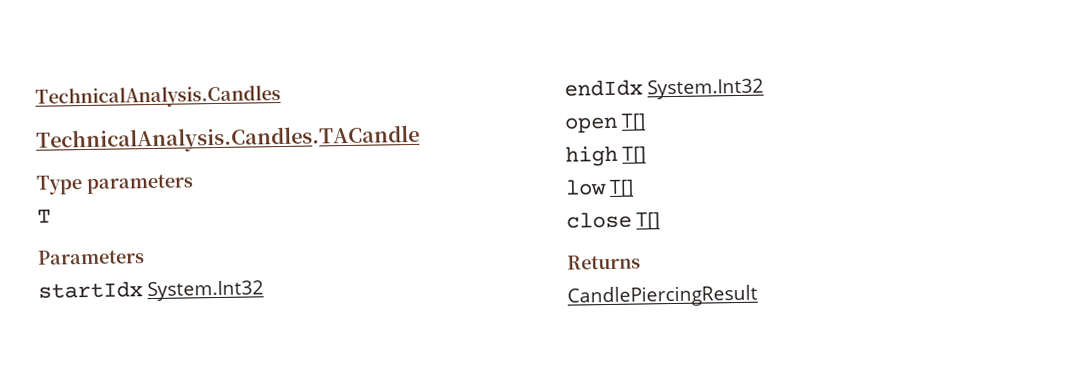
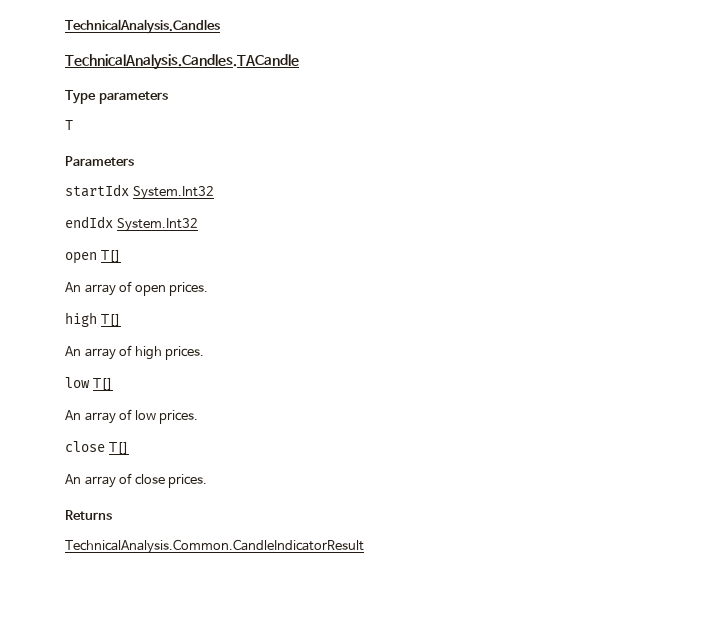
[565,145,646,167] [565,179,634,197] [566,211,660,230] high T[] // low T[] // close T[] -> [65,281,209,296] [65,312,121,327] [65,345,205,360] [65,377,113,390] [65,409,199,424] [65,441,129,454] [65,473,208,488] An array of open prices. // high T[] // An array of high prices. // low T[] // An array of low prices. // close T[] // An array of close prices.
[567,284,758,308] CandlePiercingResult -> [65,539,364,554] TechnicalAnalysis.Common.CandleIndicatorResult

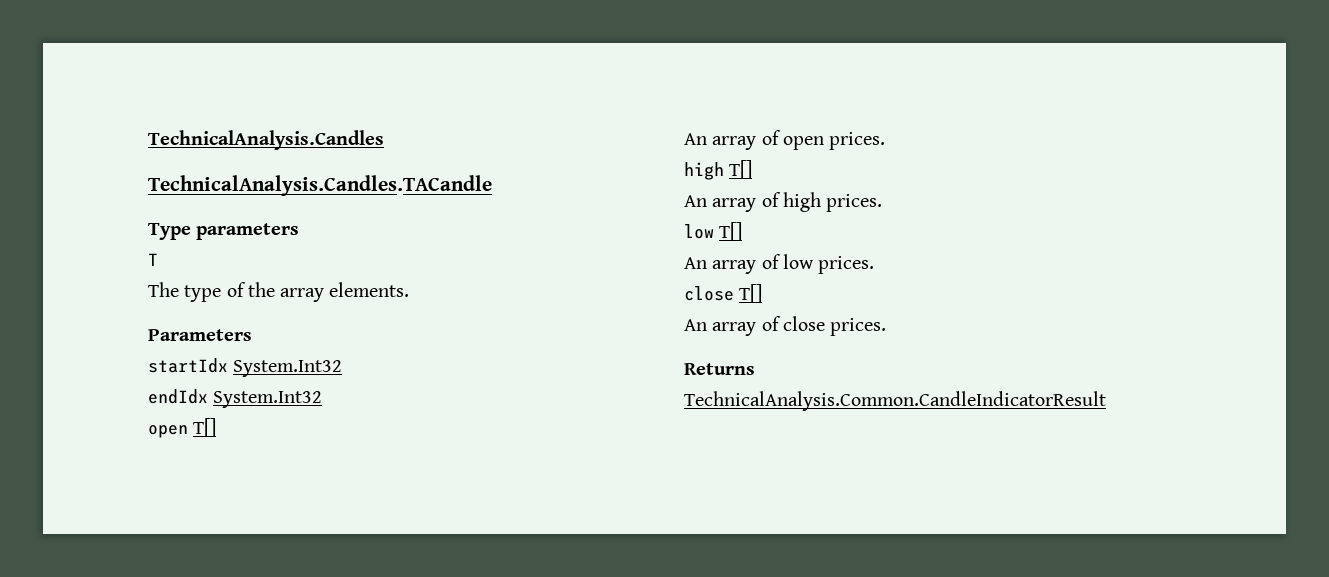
(73, 125) none -> [148,282,410,302] // The type of the array elements.

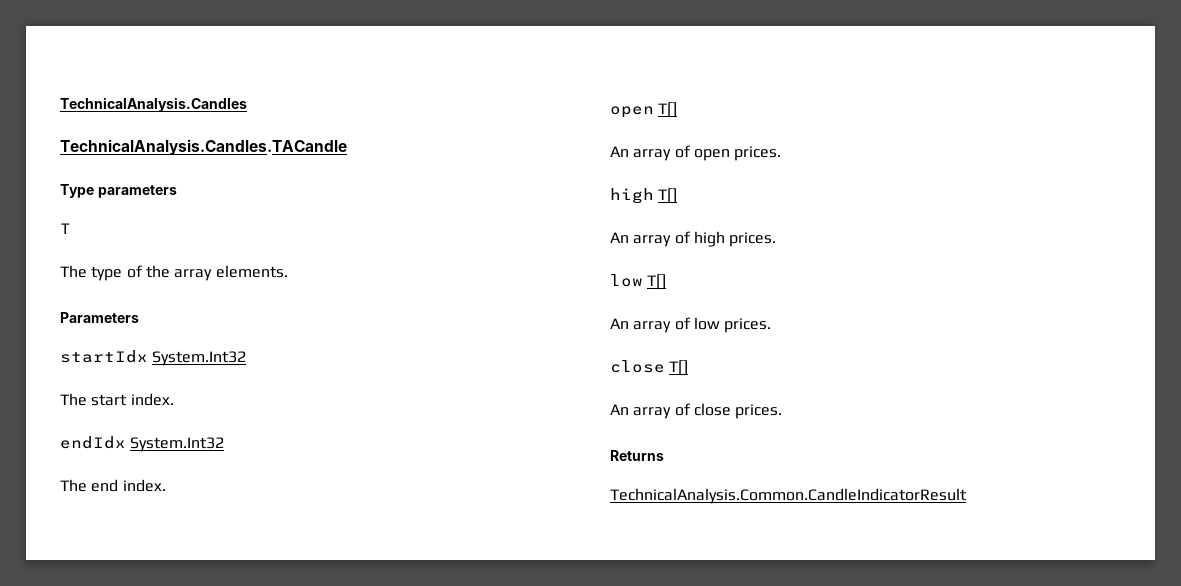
(343, 368) none -> [60,393,174,406] // The start index.
(323, 399) none -> [60,479,166,492] // The end index.

